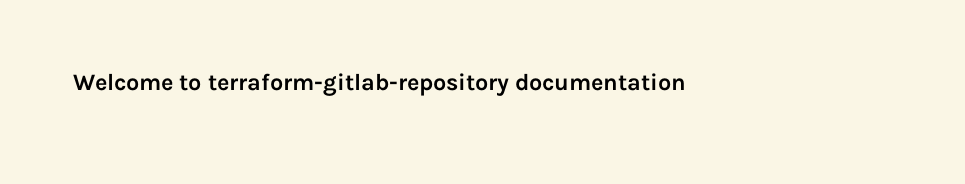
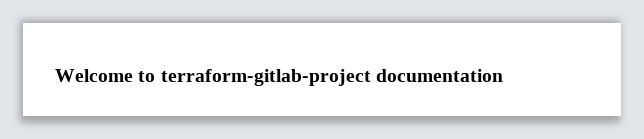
[207,73,509,96] terraform-gitlab-repository -> [160,69,371,86] terraform-gitlab-project

